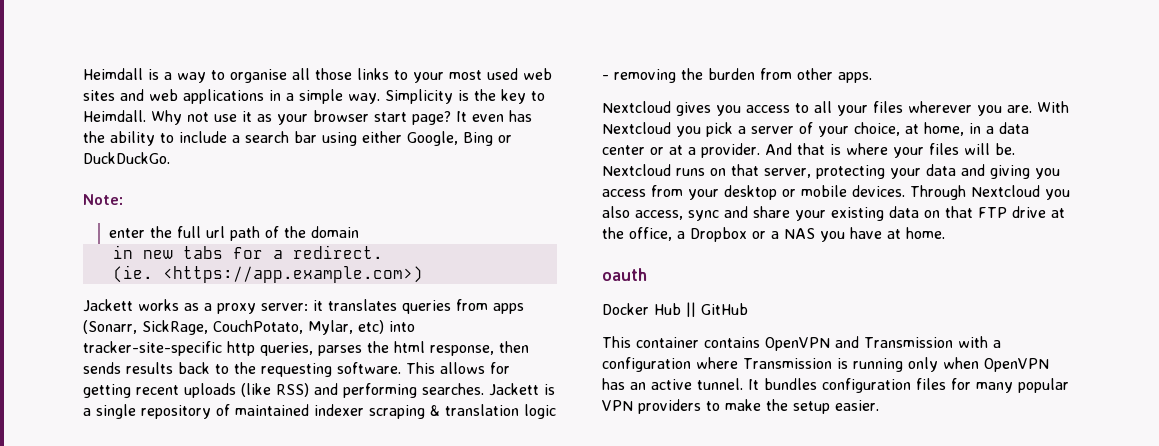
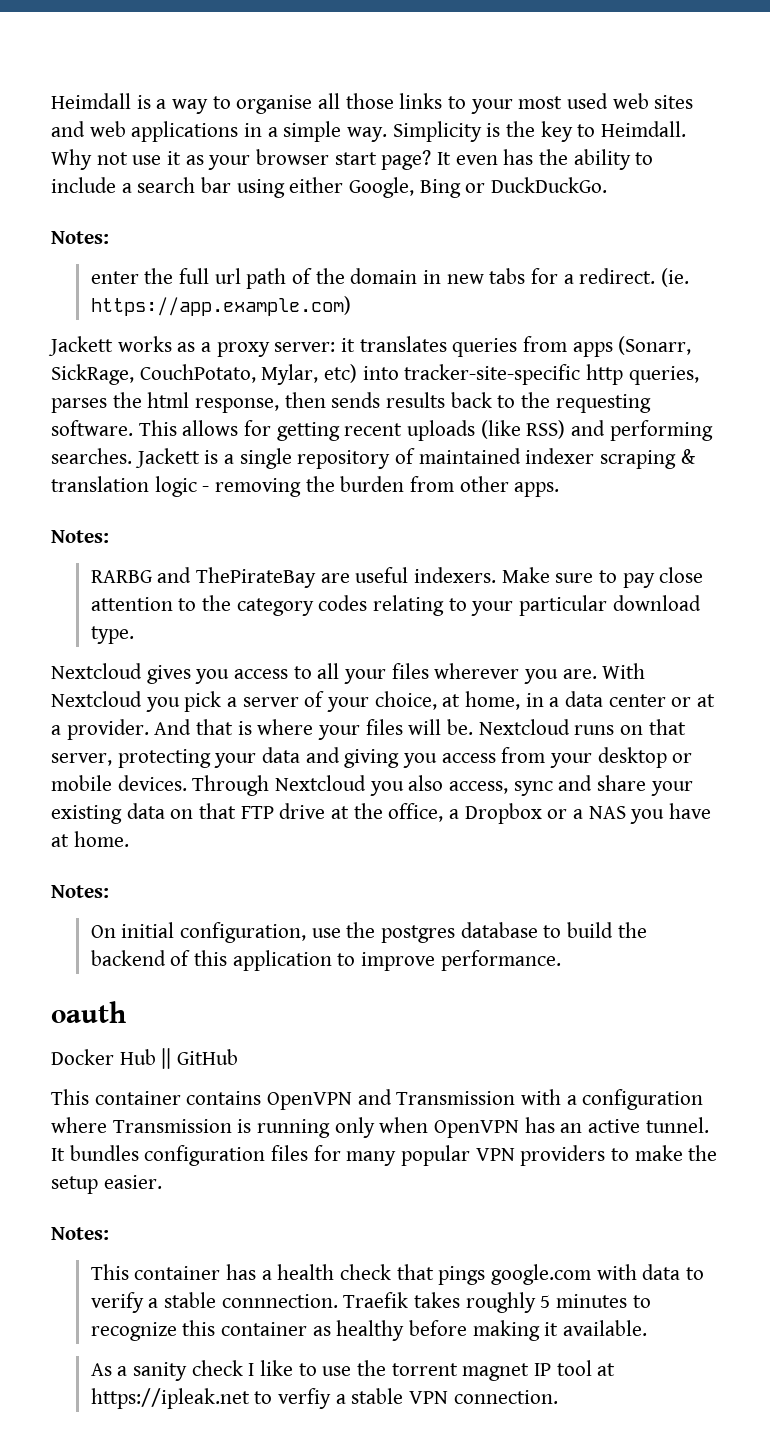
[83,194,123,205] Note: -> [51,231,109,244] Notes:
(359, 232) // -> (418, 276) none
[112,265,423,283] // (ie. <https://app.example.com>) -> [661,268,690,287] [90,296,351,316] (ie. https://app.example.com)
(872, 77) none -> [51,530,109,543] [90,567,704,588] [90,595,701,616] [90,626,134,644] // Notes: // RARBG and ThePirateBay are useful indexers. Make sure to pay close attention to the category codes relating to your particular download type.
(945, 233) none -> [51,885,109,898] [90,922,647,943] [90,950,561,971] // Notes: // On initial configuration, use the postgres database to build the backend of this application to improve performance.
(879, 405) none -> [51,1227,109,1240] [90,1264,705,1285] [90,1292,651,1313] [90,1320,648,1341] [90,1360,616,1381] [90,1388,558,1409] // Notes: // This container has a health check that pings google.com with data to verify a stable connnection. Traefik takes roughly 5 minutes to recognize this container as healthy before making it available. // As a sanity check I like to use the torrent magnet IP tool at https://ipleak.net to verfiy a stable VPN connection.

